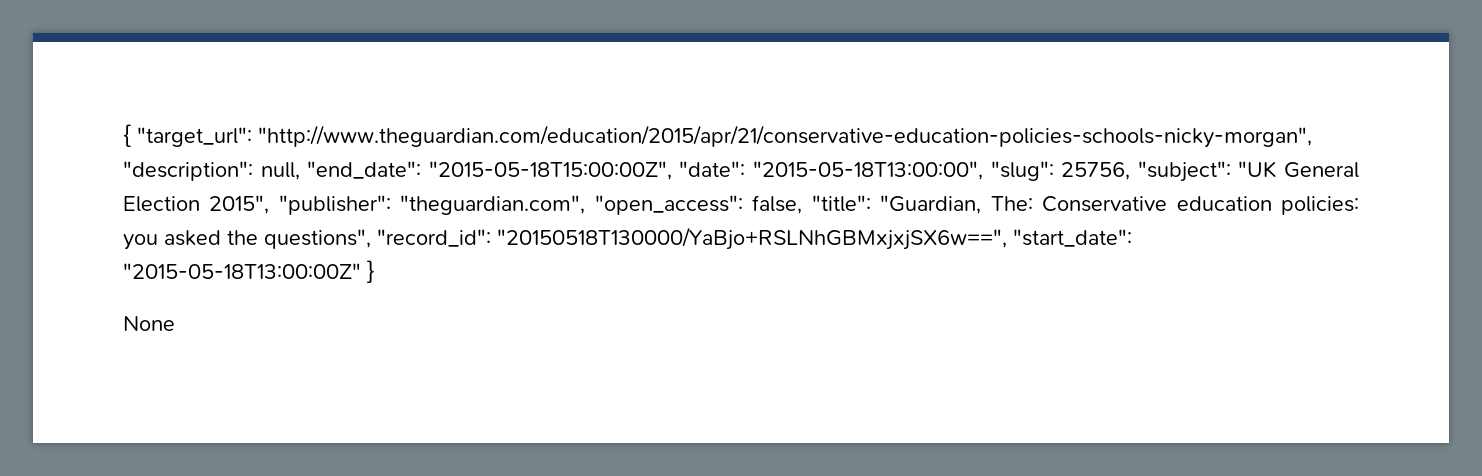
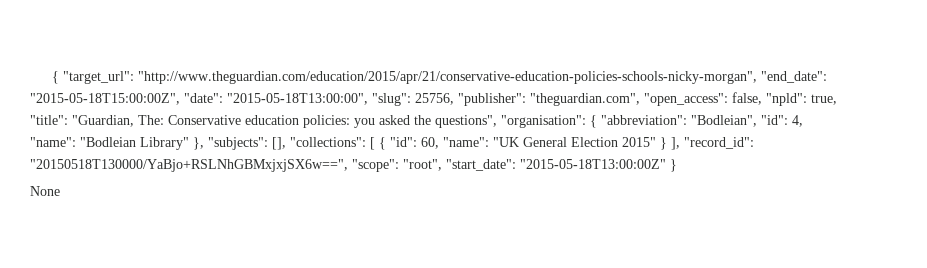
[123,161,300,181] "description": null, -> (758, 77) none
[1137,161,1359,182] [123,195,270,214] "subject": "UK General Election 2015", -> (454, 99) none
(803, 204) none -> [766,93,837,106] "npld": true,
[377,227,1007,250] "record_id": "20150518T130000/YaBjo+RSLNhGBMxjxjSX6w==", -> [501,115,803,128] [30,137,754,150] [30,159,442,172] "organisation": { "abbreviation": "Bodleian", "id": 4, "name": "Bodleian Library" }, "subjects": [], "collections": [ { "id": 60, "name": "UK General Election 2015" } ], "record_id": "20150518T130000/YaBjo+RSLNhGBMxjxjSX6w==", "scope": "root",

